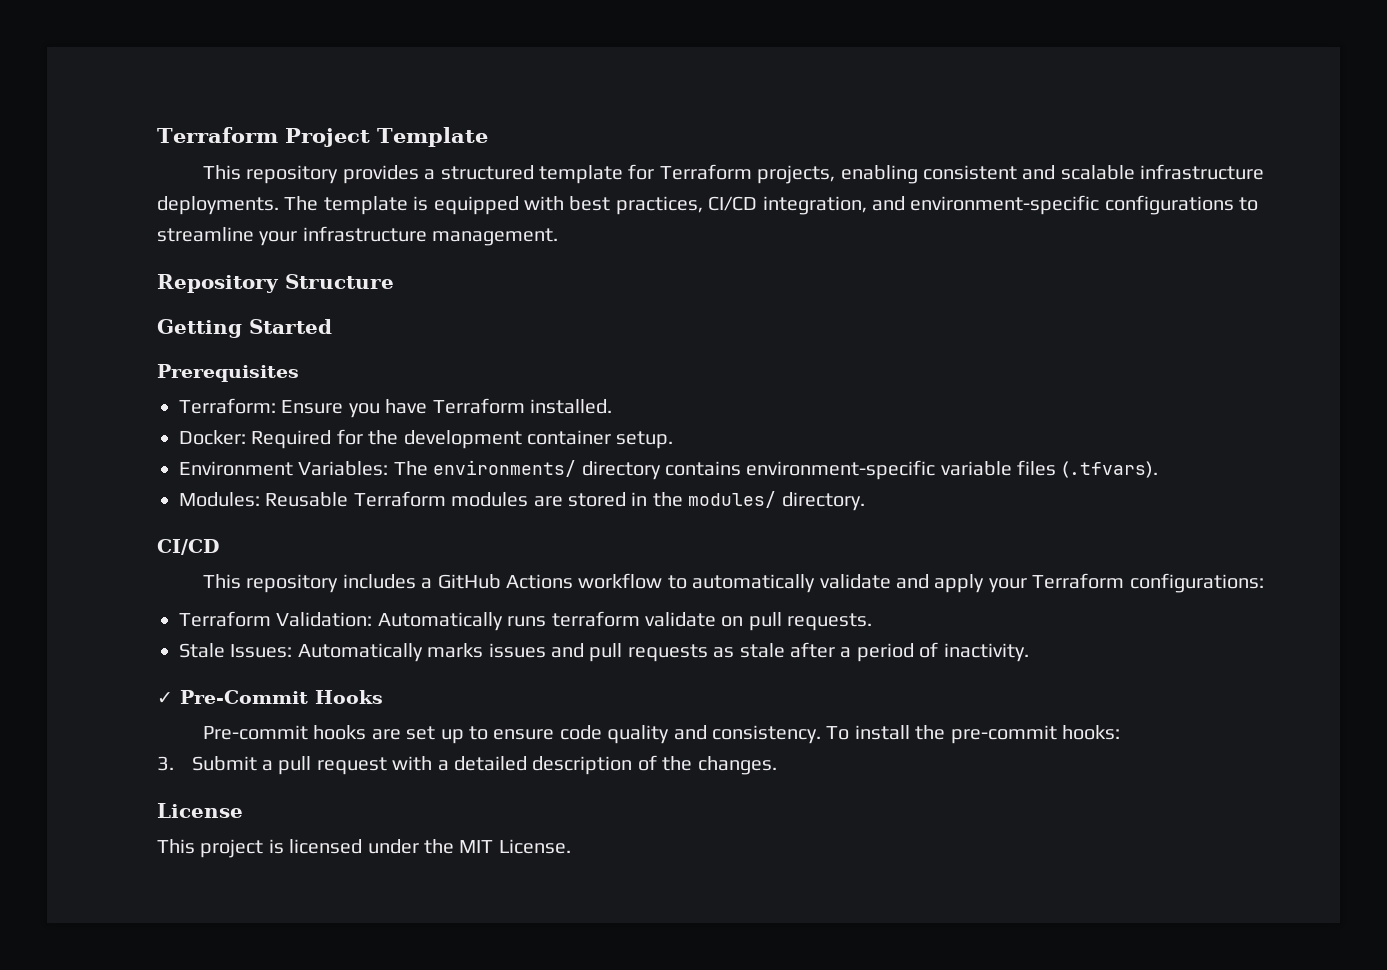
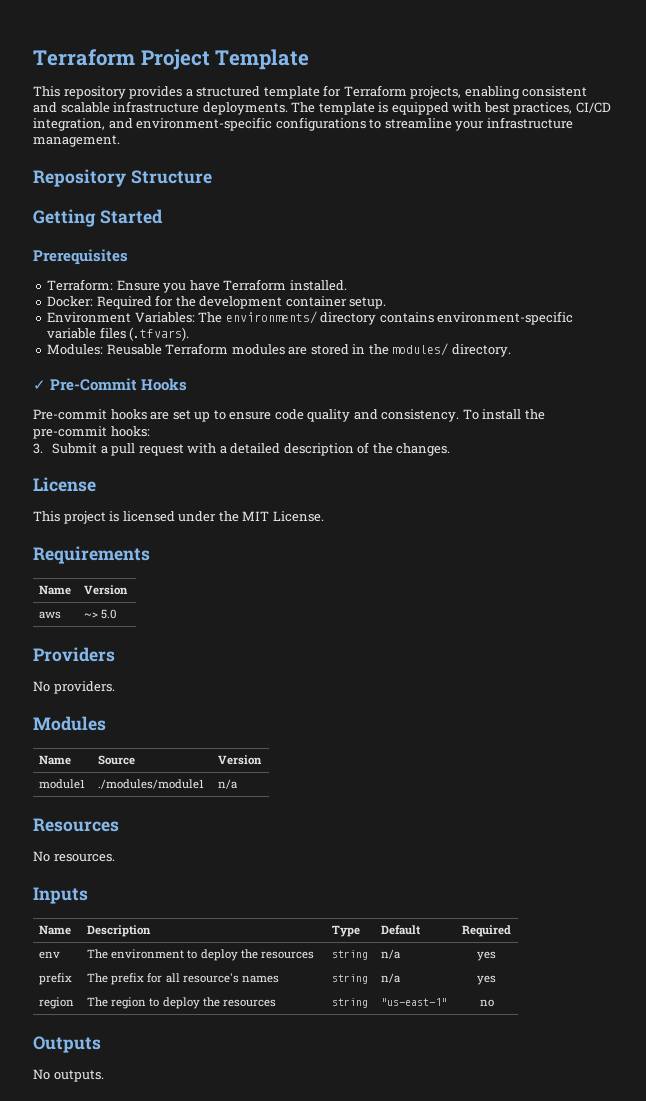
[157,539,219,555] [202,573,1264,593] [179,611,873,631] [179,642,1029,662] // CI/CD // This repository includes a GitHub Actions workflow to automatically validate and apply your Terraform configurations: // Terraform Validation: Automatically runs terraform validate on pull requests. // Stale Issues: Automatically marks issues and pull requests as stale after a period of inactivity. -> (511, 350) none
(571, 846) none -> [33,546,150,564] [39,585,72,595] [84,585,129,595] [39,611,62,619] [84,609,118,619] [33,647,115,662] [33,681,115,694] [33,716,106,731] [39,755,72,765] [98,755,136,765] [218,755,263,765] [39,779,86,789] [98,779,205,789] [218,779,238,789] [33,818,119,832] [33,851,115,862] [33,887,88,904] [39,925,72,935] [87,925,152,937] [332,925,361,937] [381,925,422,935] [462,925,511,937] [39,951,61,959] [87,949,314,961] [332,950,369,960] [381,949,401,959] [477,951,496,961] [39,973,73,985] [87,973,279,985] [332,974,369,984] [381,973,401,983] [477,975,496,985] [39,997,75,1009] [87,997,276,1009] [332,998,369,1008] [381,998,448,1006] [479,999,494,1007] [33,1036,101,1053] [33,1069,104,1082] // Requirements // Name | Version // aws | ~> 5.0 // Providers // No providers. // Modules // Name | Source | Version // module1 | ./modules/module1 | n/a // Resources // No resources. // Inputs // Name | Description | Type | Default | Required // env | The environment to deploy the resources | string | n/a | yes // prefix | The prefix for all resource's names | string | n/a | yes // region | The region to deploy the resources | string | "us-east-1" | no // Outputs // No outputs.

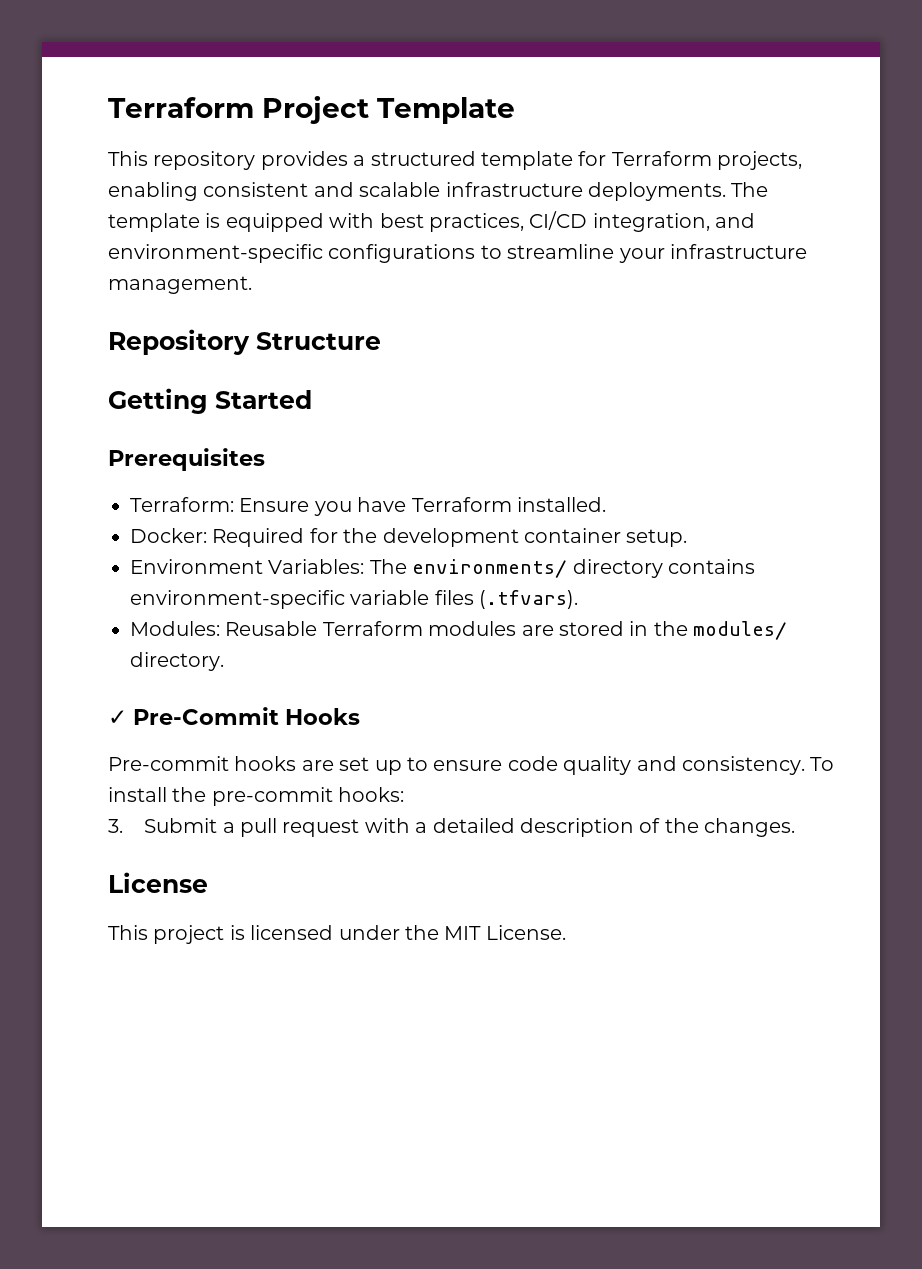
[33,546,150,564] [39,585,72,595] [84,585,129,595] [39,611,62,619] [84,609,118,619] [33,647,115,662] [33,681,115,694] [33,716,106,731] [39,755,72,765] [98,755,136,765] [218,755,263,765] [39,779,86,789] [98,779,205,789] [218,779,238,789] [33,818,119,832] [33,851,115,862] [33,887,88,904] [39,925,72,935] [87,925,152,937] [332,925,361,937] [381,925,422,935] [462,925,511,937] [39,951,61,959] [87,949,314,961] [332,950,369,960] [381,949,401,959] [477,951,496,961] [39,973,73,985] [87,973,279,985] [332,974,369,984] [381,973,401,983] [477,975,496,985] [39,997,75,1009] [87,997,276,1009] [332,998,369,1008] [381,998,448,1006] [479,999,494,1007] [33,1036,101,1053] [33,1069,104,1082] // Requirements // Name | Version // aws | ~> 5.0 // Providers // No providers. // Modules // Name | Source | Version // module1 | ./modules/module1 | n/a // Resources // No resources. // Inputs // Name | Description | Type | Default | Required // env | The environment to deploy the resources | string | n/a | yes // prefix | The prefix for all resource's names | string | n/a | yes // region | The region to deploy the resources | string | "us-east-1" | no // Outputs // No outputs. -> (566, 932) none

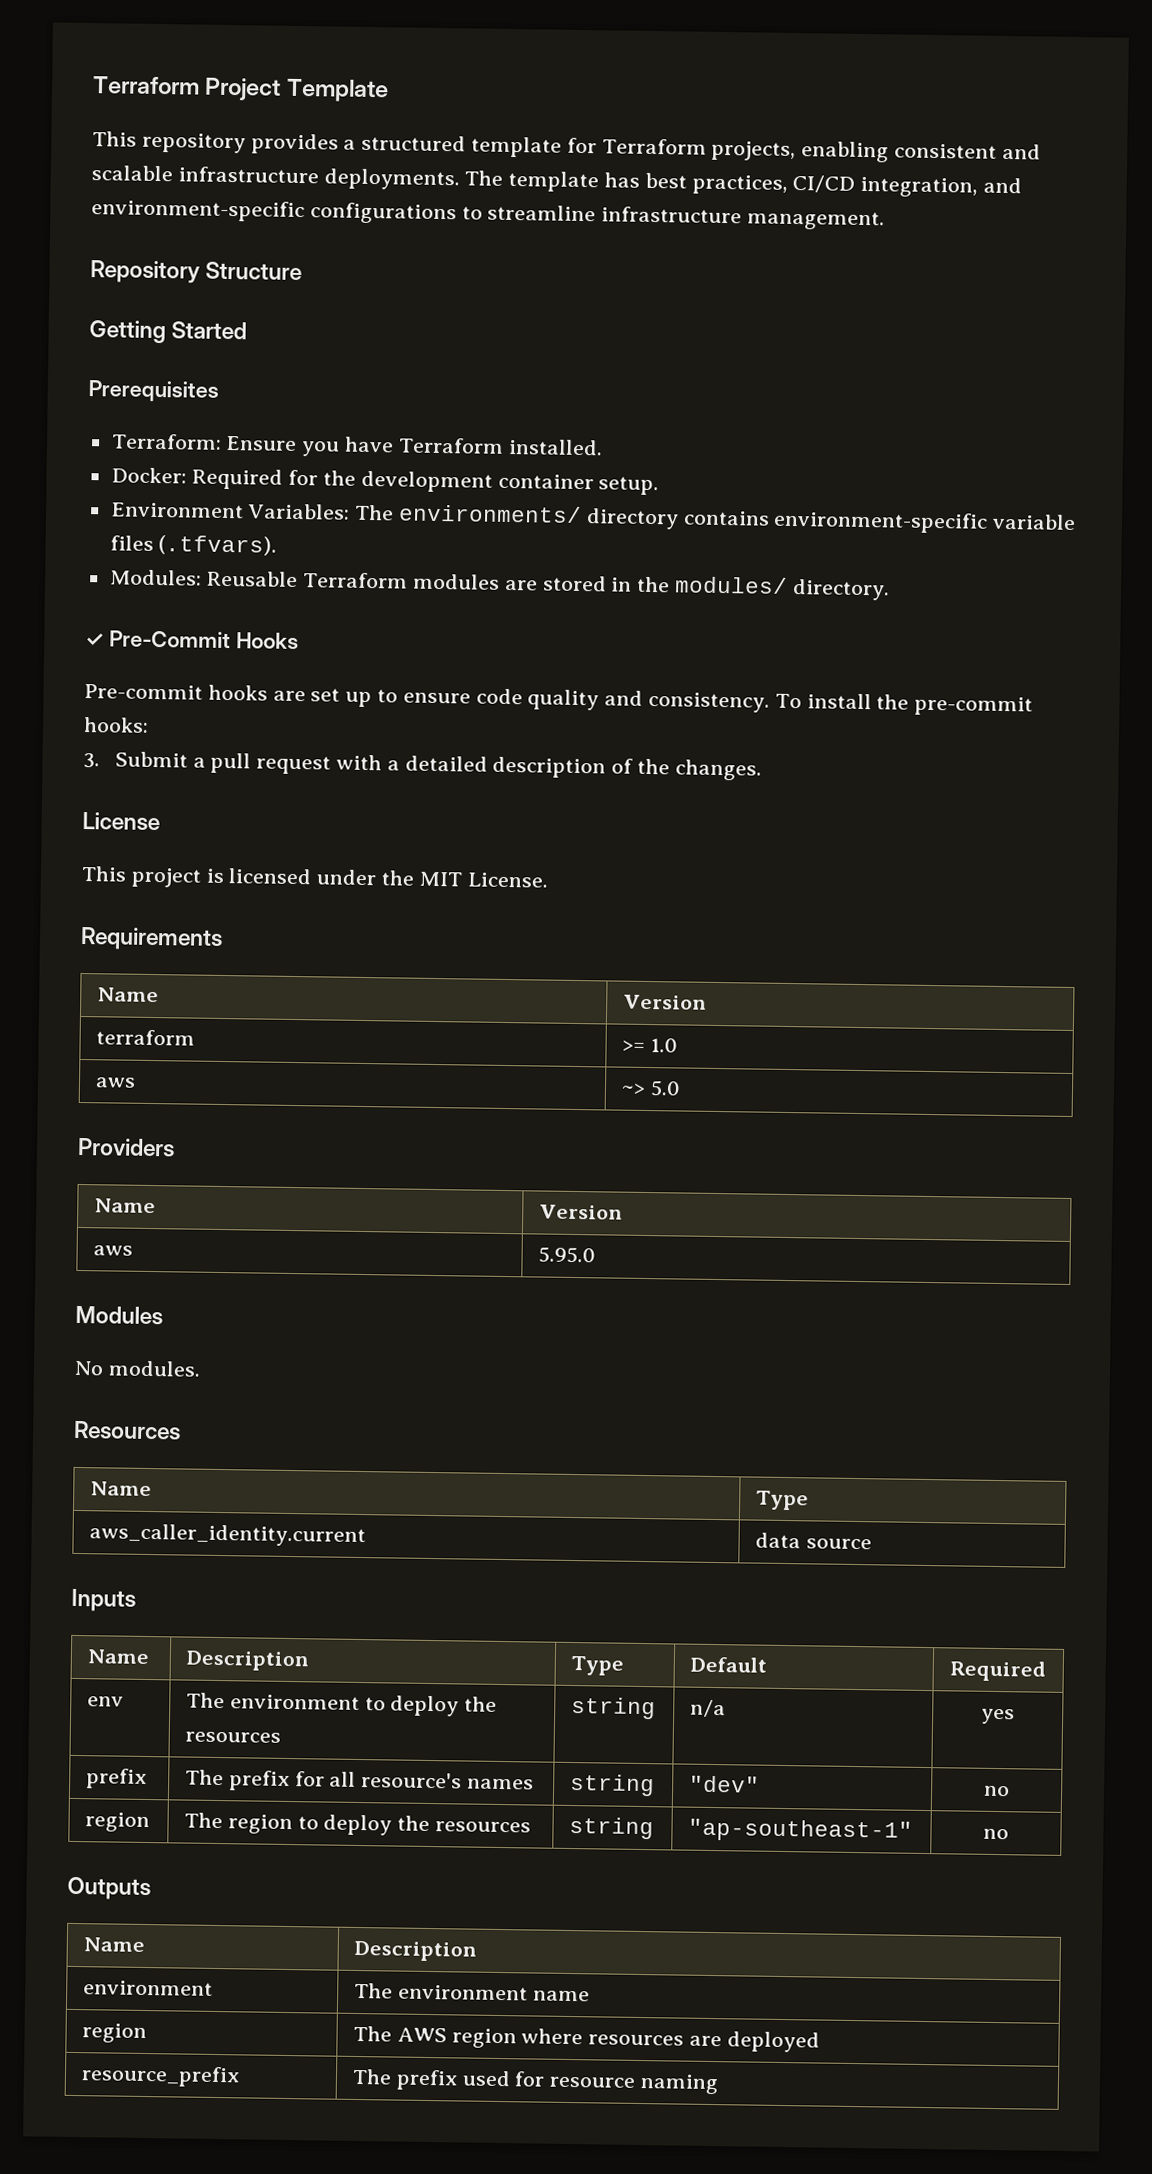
[205,213,375,232] is equipped with -> [604,172,641,188] has
[618,248,665,263] your -> (597, 213) none
(566, 932) none -> [80,926,223,951] [97,987,160,1003] [623,994,708,1010] [96,1029,196,1046] [622,1038,678,1053] [95,1077,137,1088] [621,1080,681,1097] [77,1137,175,1158] [94,1198,157,1214] [539,1204,624,1220] [93,1245,134,1256] [538,1246,597,1264] [75,1305,163,1326] [74,1360,201,1377] [73,1420,181,1441] [90,1481,153,1497] [756,1490,810,1511] [89,1523,367,1548] [755,1532,872,1550] [71,1588,136,1612] [87,1649,150,1665] [186,1650,310,1672] [571,1655,625,1676] [690,1656,768,1673] [950,1660,1046,1682] [87,1696,125,1707] [186,1692,498,1717] [185,1731,282,1743] [571,1696,657,1720] [690,1699,727,1718] [981,1708,1015,1725] [86,1768,148,1790] [185,1769,535,1792] [569,1773,656,1797] [689,1775,761,1793] [984,1785,1010,1797] [85,1812,151,1833] [184,1812,532,1836] [569,1816,655,1840] [688,1818,914,1843] [983,1828,1009,1840] [67,1876,151,1901] [83,1937,146,1953] [354,1940,478,1962] [83,1980,214,1996] [354,1982,590,2002] [82,2023,148,2044] [353,2025,820,2053] [81,2065,241,2088] [352,2068,720,2095] // Requirements // Name | Version // terraform | >= 1.0 // aws | ~> 5.0 // Providers // Name | Version // aws | 5.95.0 // Modules // No modules. // Resources // Name | Type // aws_caller_identity.current | data source // Inputs // Name | Description | Type | Default | Required // env | The environment to deploy the resources | string | n/a | yes // prefix | The prefix for all resource's names | string | "dev" | no // region | The region to deploy the resources | string | "ap-southeast-1" | no // Outputs // Name | Description // environment | The environment name // region | The AWS region where resources are deployed // resource_prefix | The prefix used for resource naming

